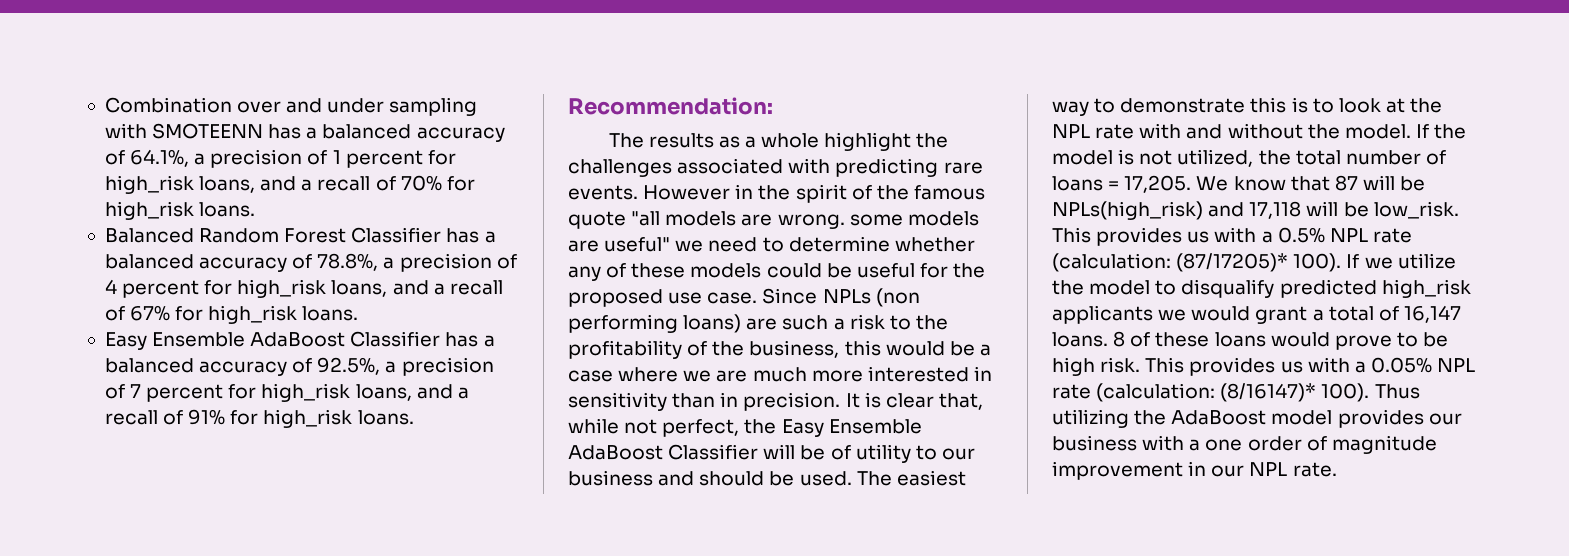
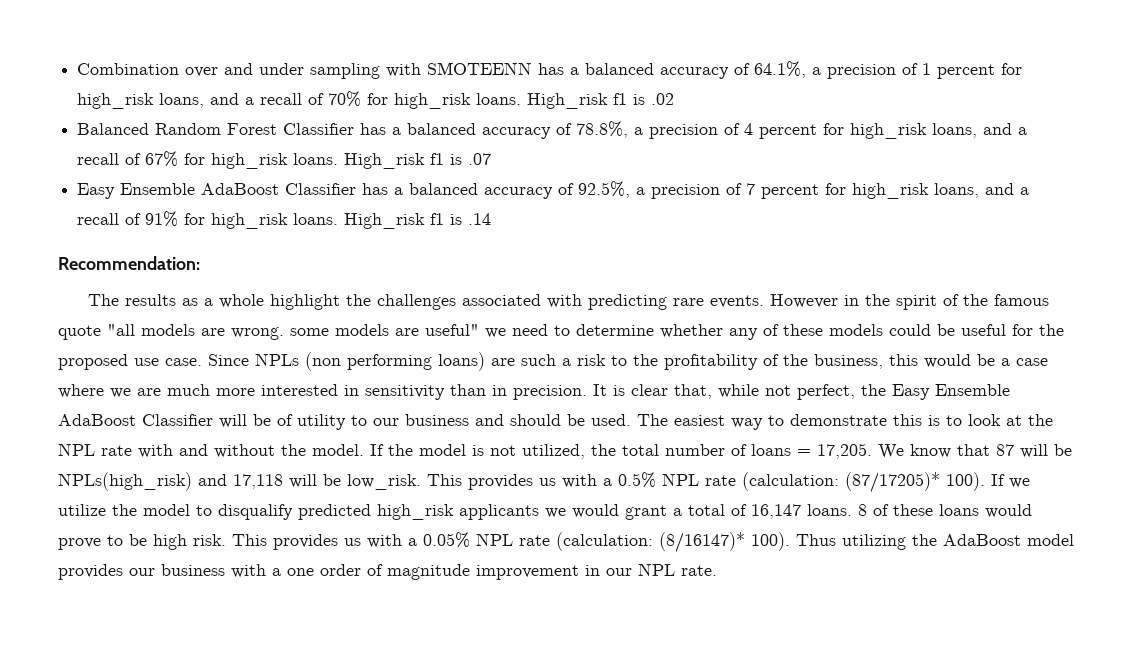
(256, 209) none -> [527,93,675,109] High_risk f1 is .02
(359, 313) none -> [344,153,492,169] High_risk f1 is .07
(414, 417) none -> [344,213,492,229] High_risk f1 is .14

